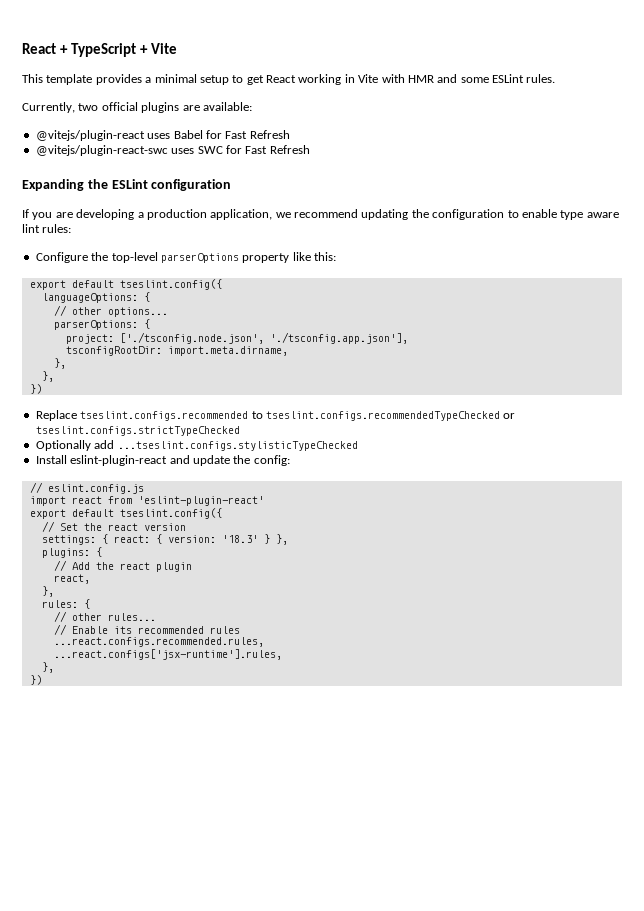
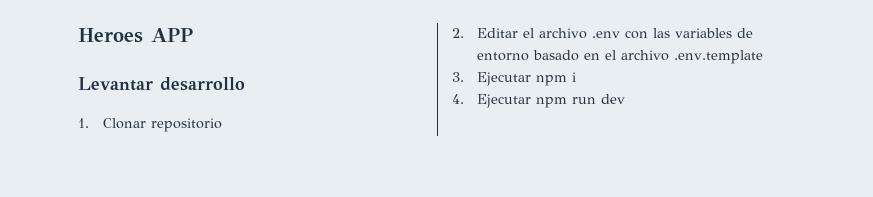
[22,43,177,57] [22,74,556,85] [22,102,252,113] [35,130,290,141] [35,145,310,156] [22,179,232,191] [22,209,619,220] [22,224,72,233] [35,252,336,263] [29,279,222,290] [41,292,150,303] [53,305,168,317] [53,319,150,330] [65,332,408,344] [65,346,288,356] [53,358,66,369] [41,371,54,382] [29,384,42,394] [35,410,516,421] [35,426,240,436] [35,440,358,451] [35,455,290,466] [29,482,144,494] [29,496,264,506] [29,508,222,519] [41,521,186,532] [41,534,288,545] [41,547,102,558] [53,560,192,572] [53,574,90,584] [41,586,54,597] [41,599,90,609] [53,611,156,622] [53,624,240,635] [53,637,264,647] [53,649,282,660] [41,662,54,673] [29,675,42,685] React + TypeScript + Vite // This template provides a minimal setup to get React working in Vite with HMR and some ESLint rules. // Currently, two official plugins are available: // @vitejs/plugin-react uses Babel for Fast Refresh // @vitejs/plugin-react-swc uses SWC for Fast Refresh // Expanding the ESLint configuration // If you are developing a production application, we recommend updating the configuration to enable type aware lint rules: // Configure the top-level parserOptions property like this: // export default tseslint.config({ // languageOptions: { // // other options... // parserOptions: { // project: ['./tsconfig.node.json', './tsconfig.app.json'], // tsconfigRootDir: import.meta.dirname, // }, // }, // }) // Replace tseslint.configs.recommended to tseslint.configs.recommendedTypeChecked or tseslint.configs.strictTypeChecked // Optionally add ...tseslint.configs.stylisticTypeChecked // Install eslint-plugin-react and update the config: // // eslint.config.js // import react from 'eslint-plugin-react' // export default tseslint.config({ // // Set the react version // settings: { react: { version: '18.3' } }, // plugins: { // // Add the react plugin // react, // }, // rules: { // // other rules... // // Enable its recommended rules // ...react.configs.recommended.rules, // ...react.configs['jsx-runtime'].rules, // }, // }) -> [78,28,193,43] [78,77,245,91] [78,118,222,132] [452,28,753,39] [476,50,763,64] [452,72,576,86] [452,94,625,108] Heroes APP // Levantar desarrollo // 1. Clonar repositorio // 2. Editar el archivo .env con las variables de entorno basado en el archivo .env.template // 3. Ejecutar npm i // 4. Ejecutar npm run dev

